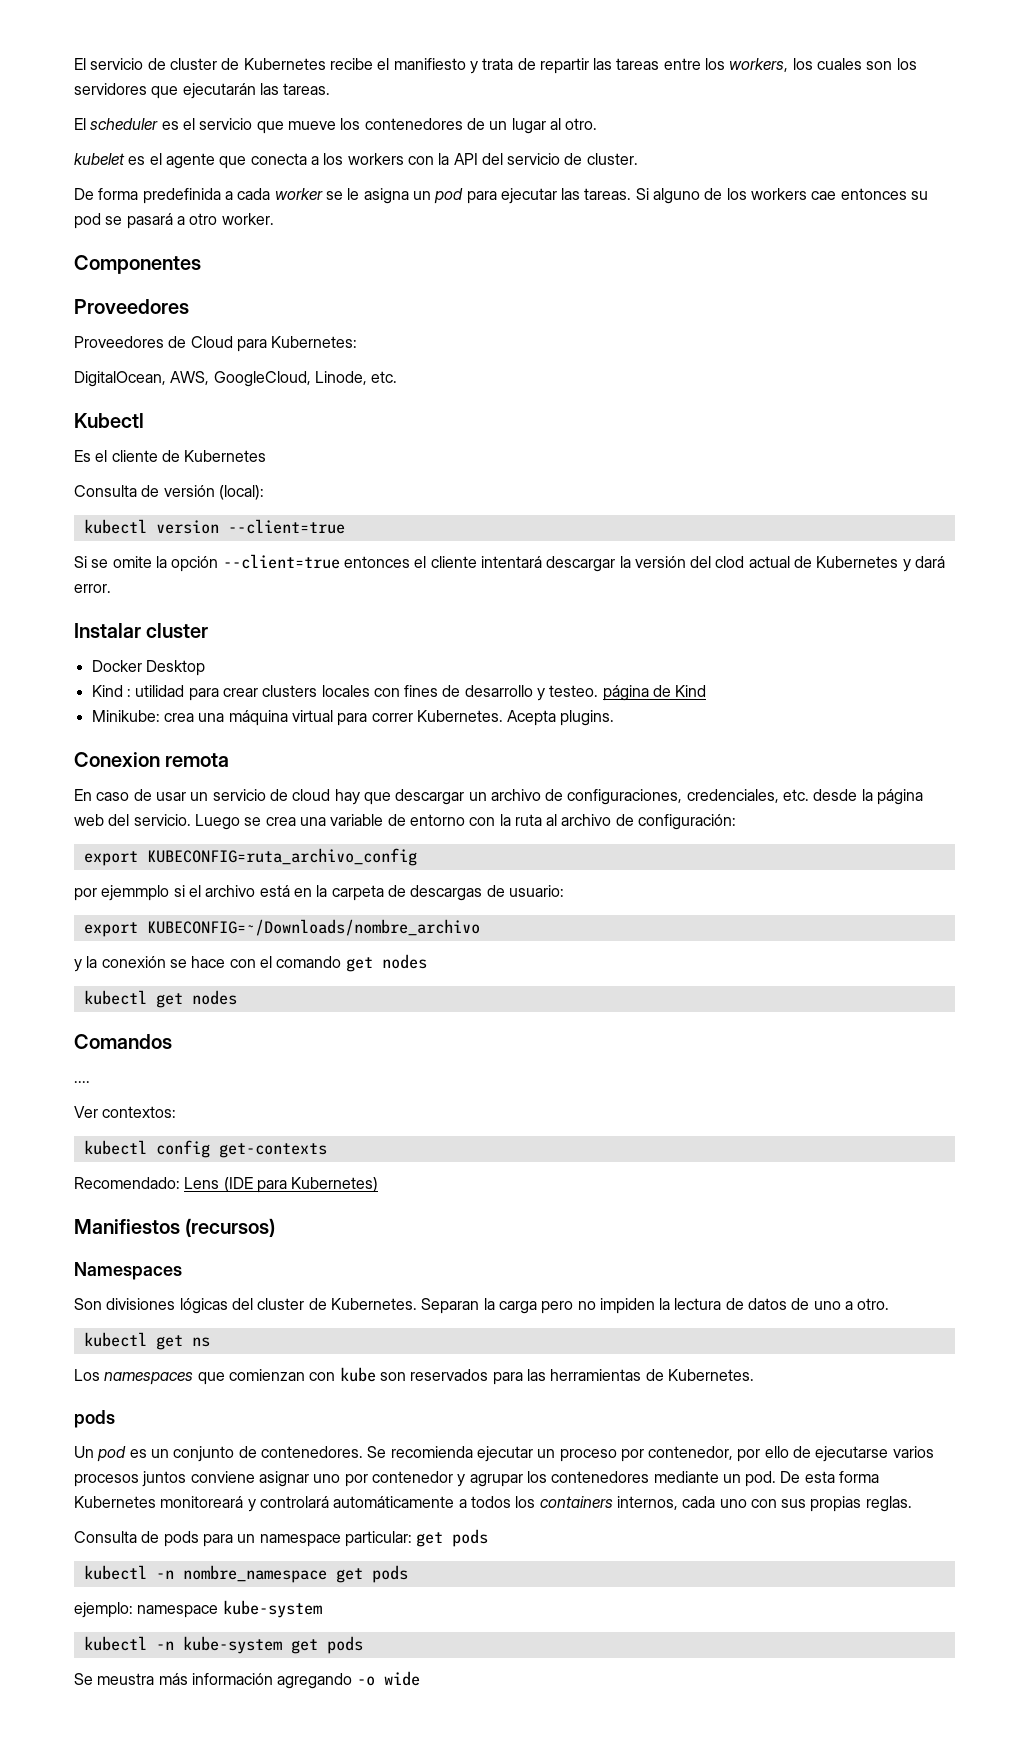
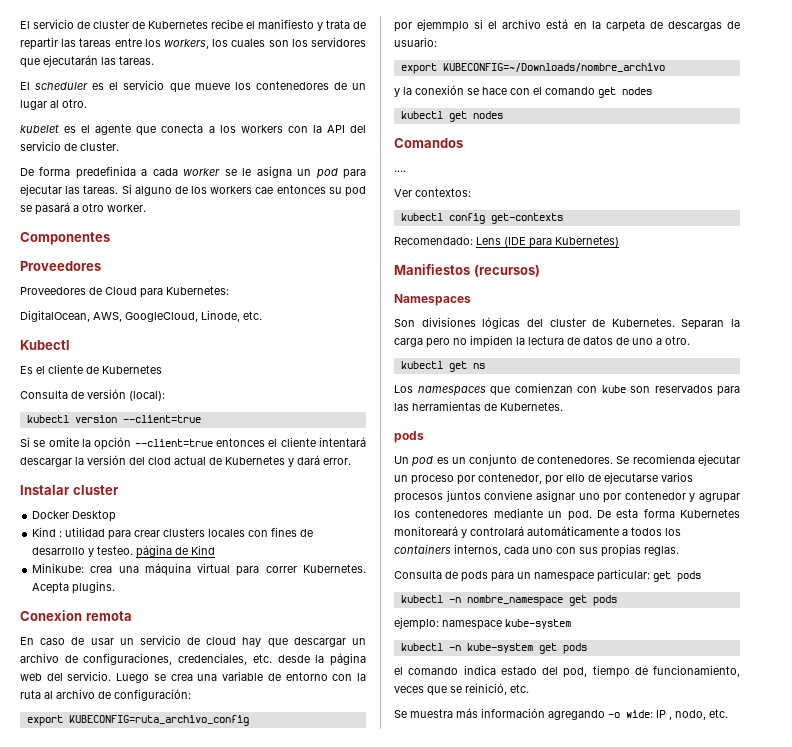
[74,1673,155,1685] // Se meustra -> [394,665,740,678] [394,683,529,696] [394,709,453,718] // el comando indica estado del pod, tiempo de funcionamiento, veces que se reinició, etc. // Se muestra
[383,1671,420,1686] wide -> [626,709,728,720] wide: IP , nodo, etc.

